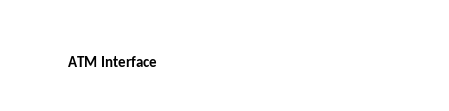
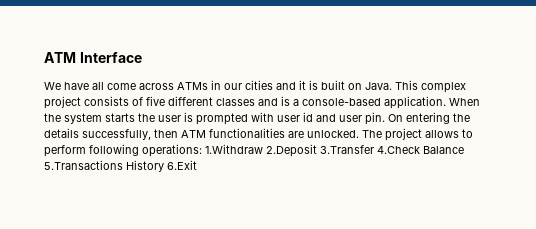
(157, 61) none -> [44,80,466,93] [44,96,480,109] [44,112,470,125] [44,128,473,141] [44,144,464,157] [44,160,197,172] // We have all come across ATMs in our cities and it is built on Java. This complex project consists of five different classes and is a console-based application. When the system starts the user is prompted with user id and user pin. On entering the details successfully, then ATM functionalities are unlocked. The project allows to perform following operations: 1.Withdraw 2.Deposit 3.Transfer 4.Check Balance 5.Transactions History 6.Exit

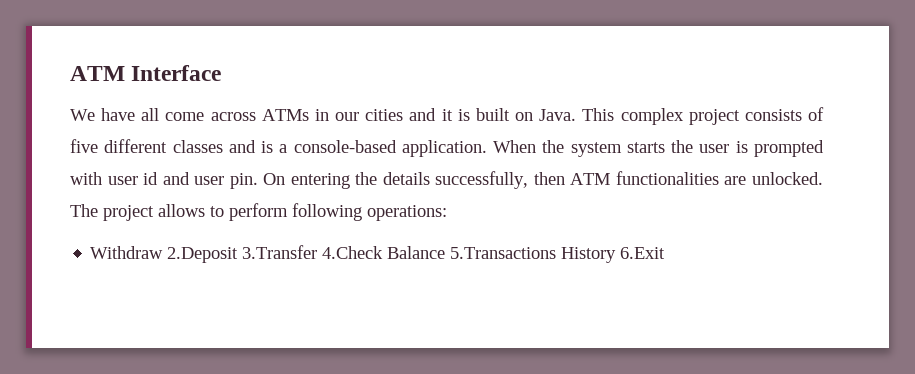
[205,144,263,154] 1.Withdraw -> [90,246,164,259] // Withdraw

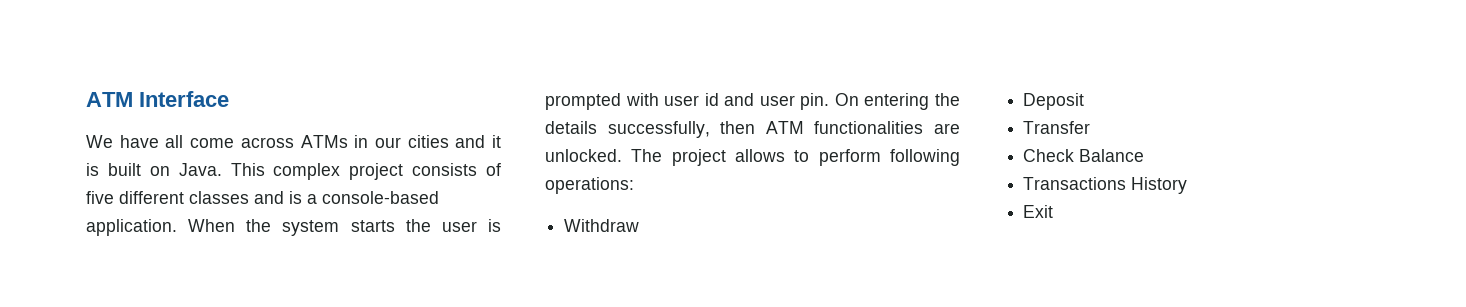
[167,245,384,263] 2.Deposit 3.Transfer 4.Check -> [1023,93,1085,110] [1023,121,1091,134] [1023,149,1075,162] // Deposit // Transfer // Check
[450,247,557,259] 5.Transactions -> [1023,177,1127,190] // Transactions
[620,247,666,259] 6.Exit -> [1023,205,1054,218] // Exit

